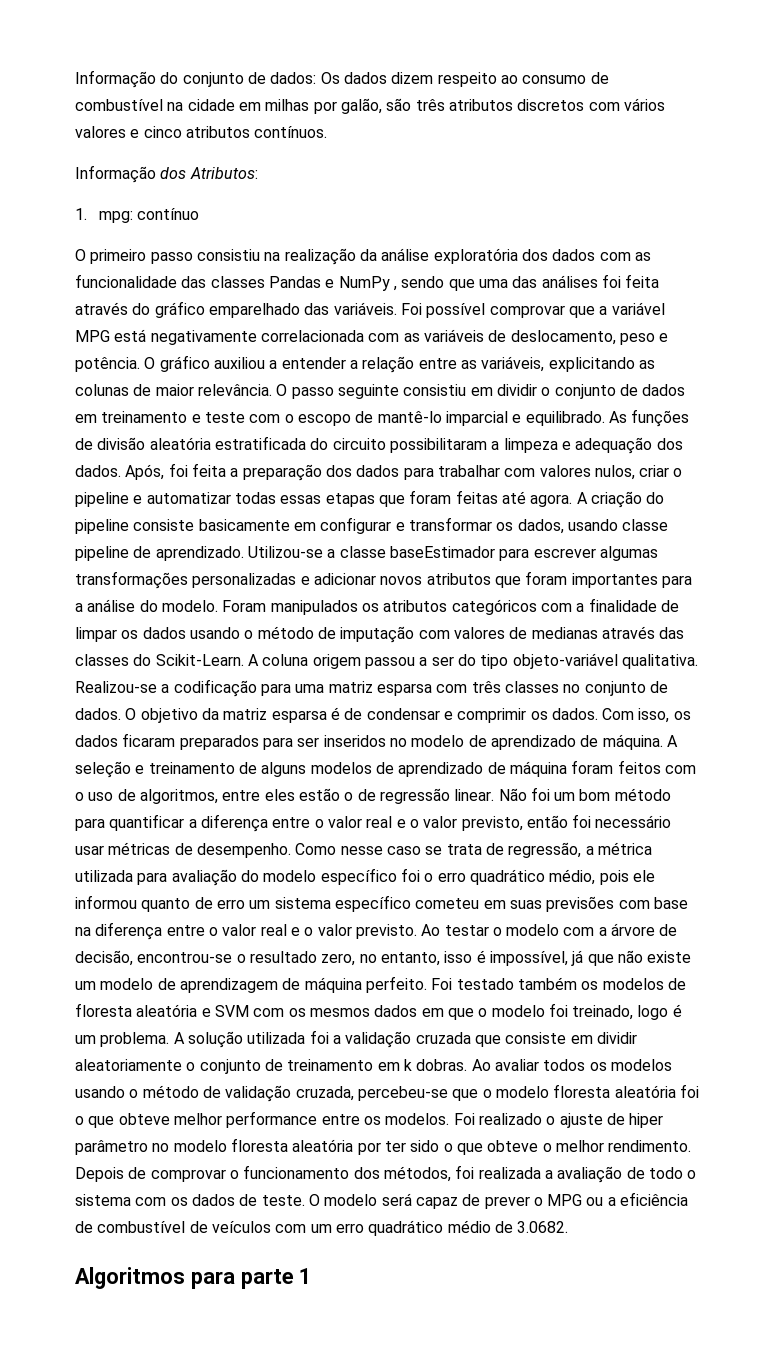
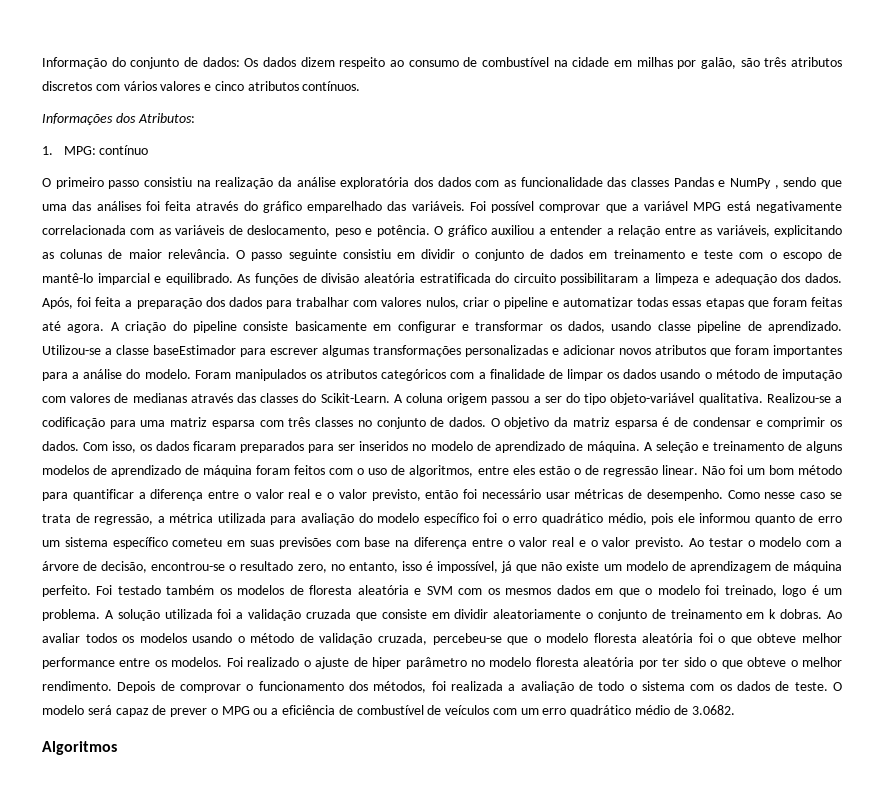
[75,165,156,183] Informação -> [42,113,113,125] Informações
[98,211,133,223] mpg: -> [63,146,96,155] MPG:
[190,1268,312,1289] para parte 1 -> (117, 748) none

